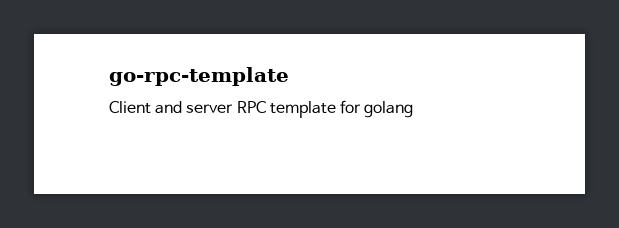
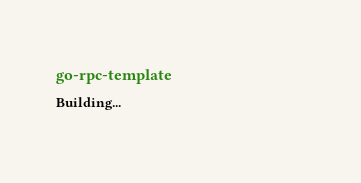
[109,100,414,118] Client and server RPC template for golang -> [56,97,121,110] Building...

